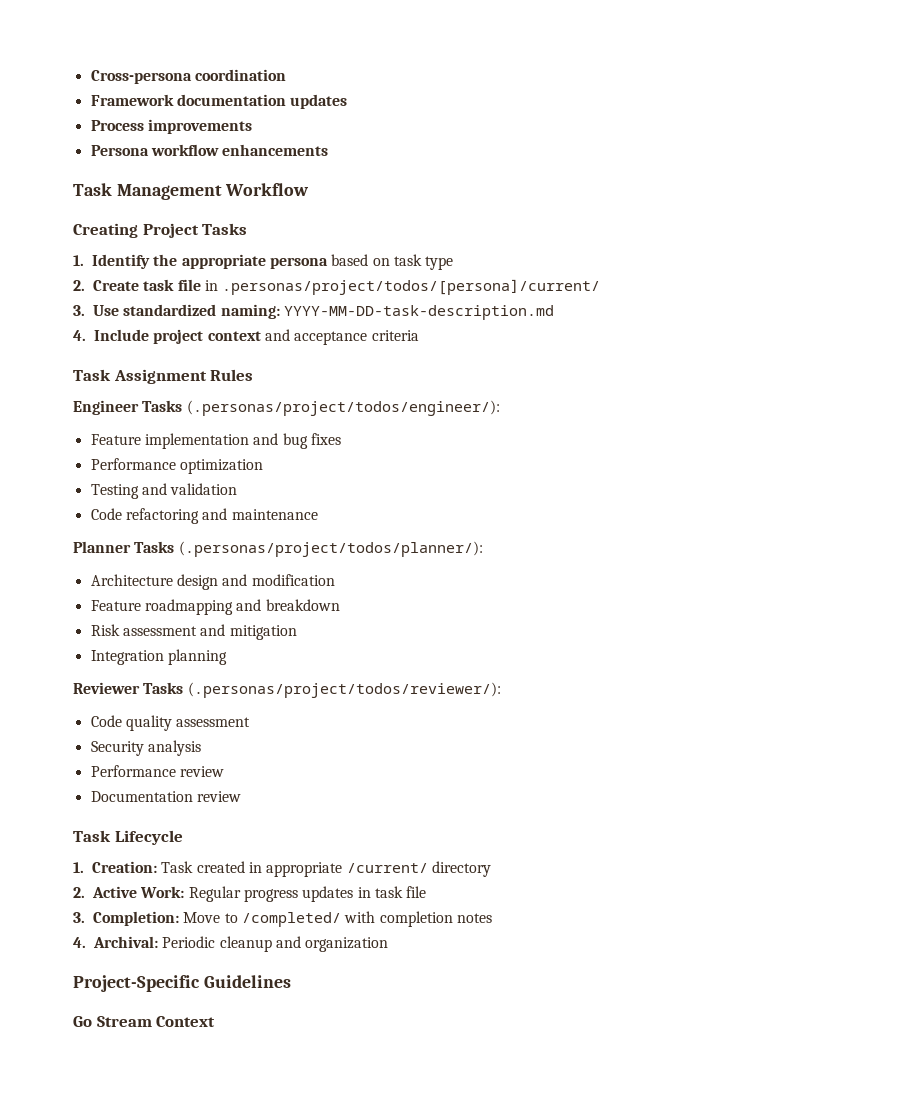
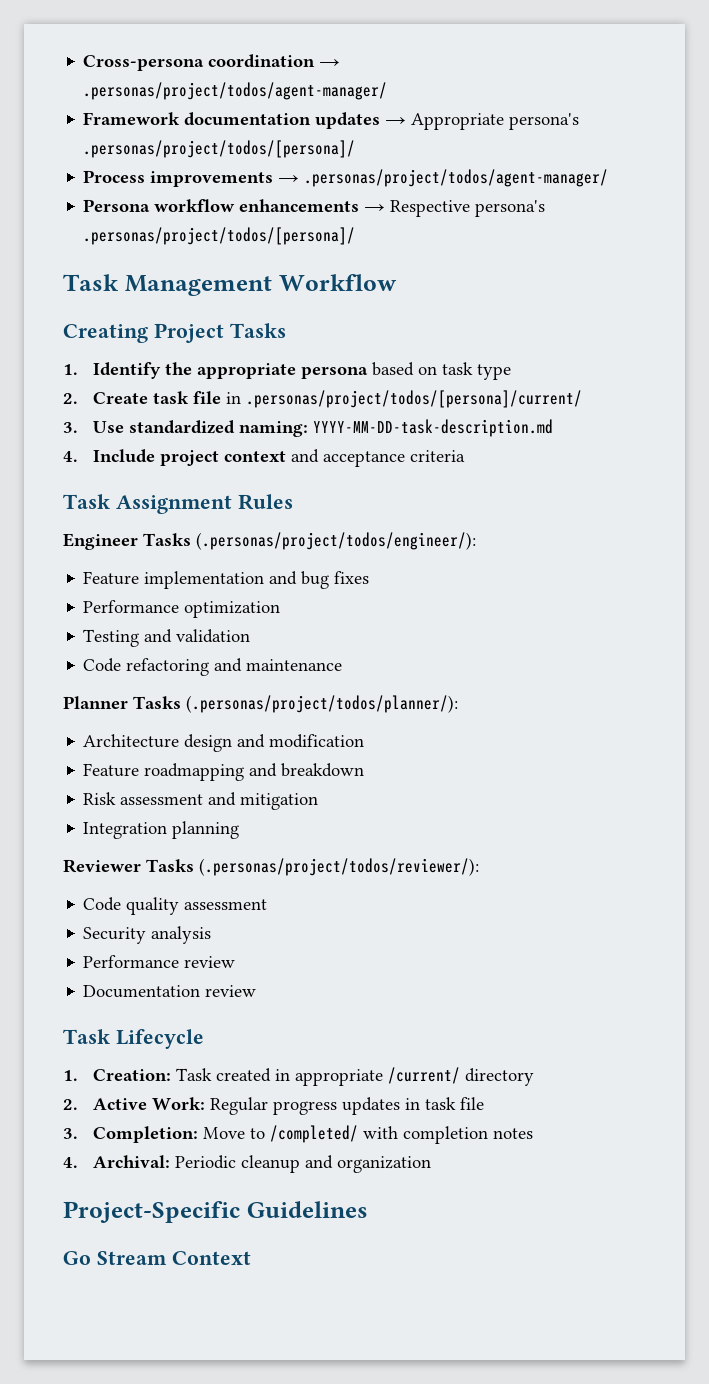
(286, 75) none -> [319,59,341,67] [83,82,388,100] → .personas/project/todos/agent-manager/
(348, 101) none -> [385,113,580,130] [83,140,356,158] → Appropriate persona's .personas/project/todos/[persona]/
(252, 126) none -> [278,169,609,187] → .personas/project/todos/agent-manager/
(329, 150) none -> [364,200,546,217] [83,227,356,245] → Respective persona's .personas/project/todos/[persona]/

